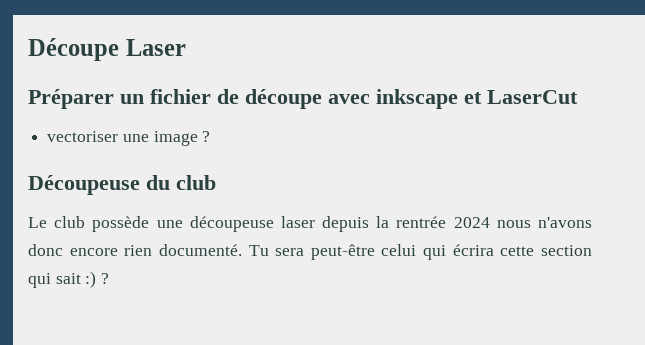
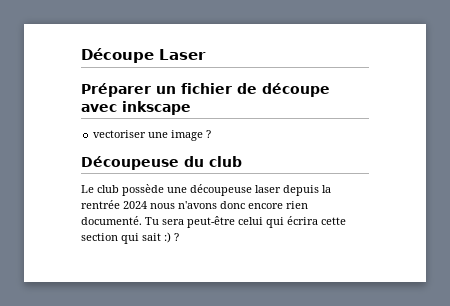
[464,90,578,104] et LaserCut -> (191, 108) none

